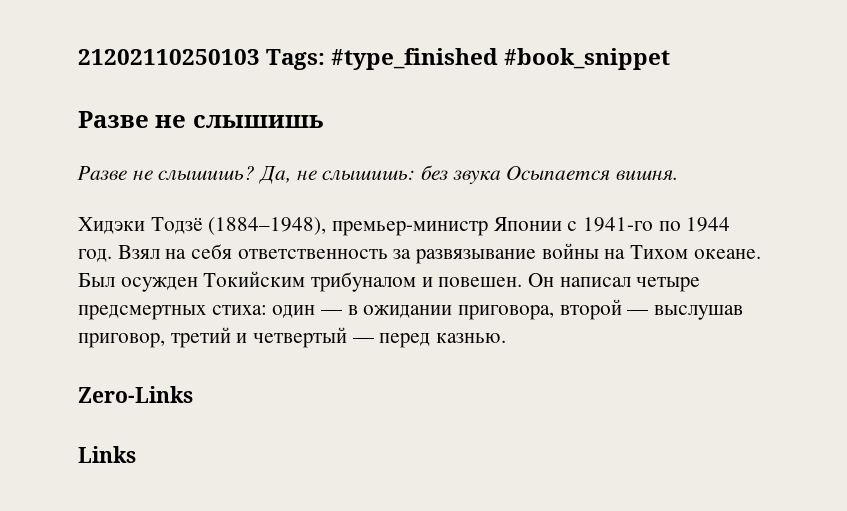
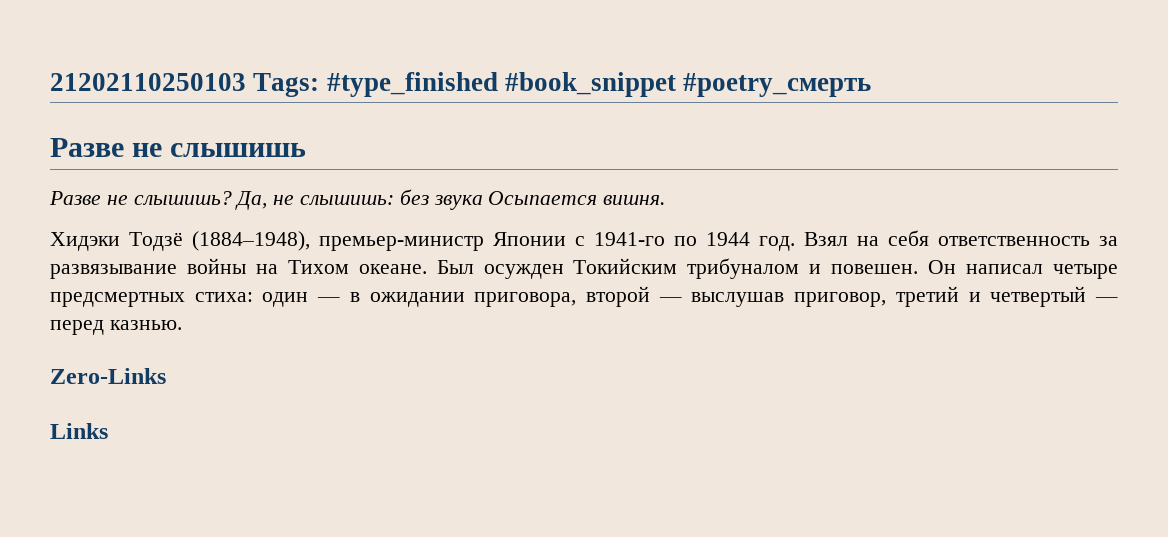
(671, 59) none -> [683,73,872,97] #poetry_смерть

